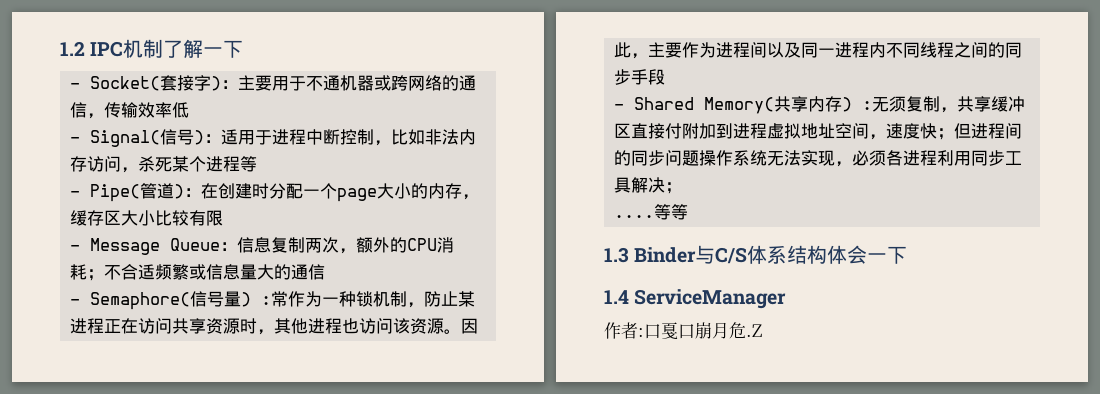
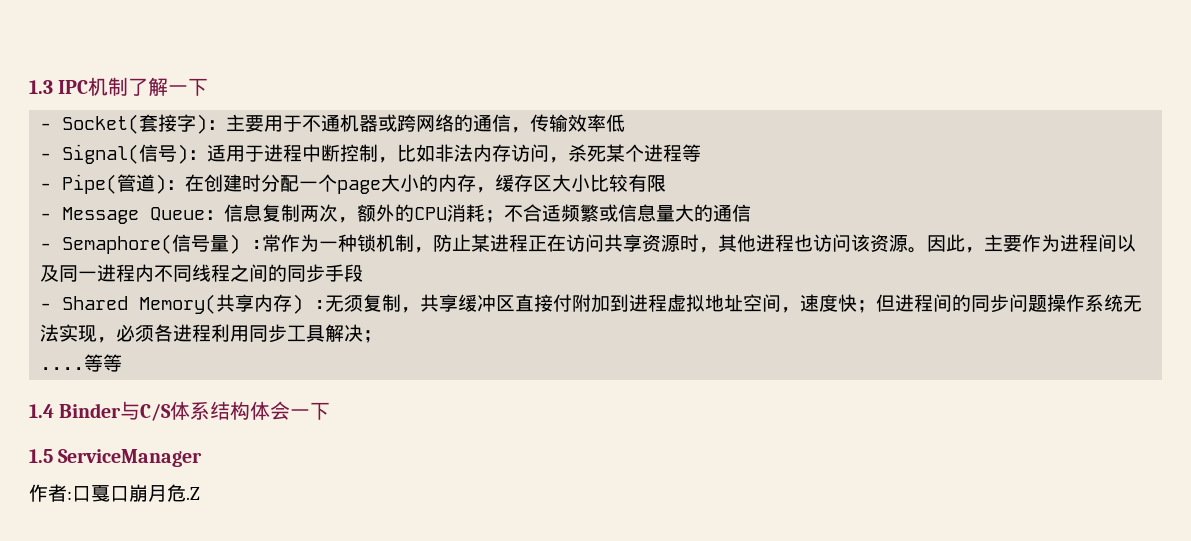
[60,41,85,56] 1.2 -> [29,80,53,94] 1.3
[604,247,629,263] 1.3 -> [29,404,54,418] 1.4
[604,290,629,304] 1.4 -> [29,449,53,463] 1.5

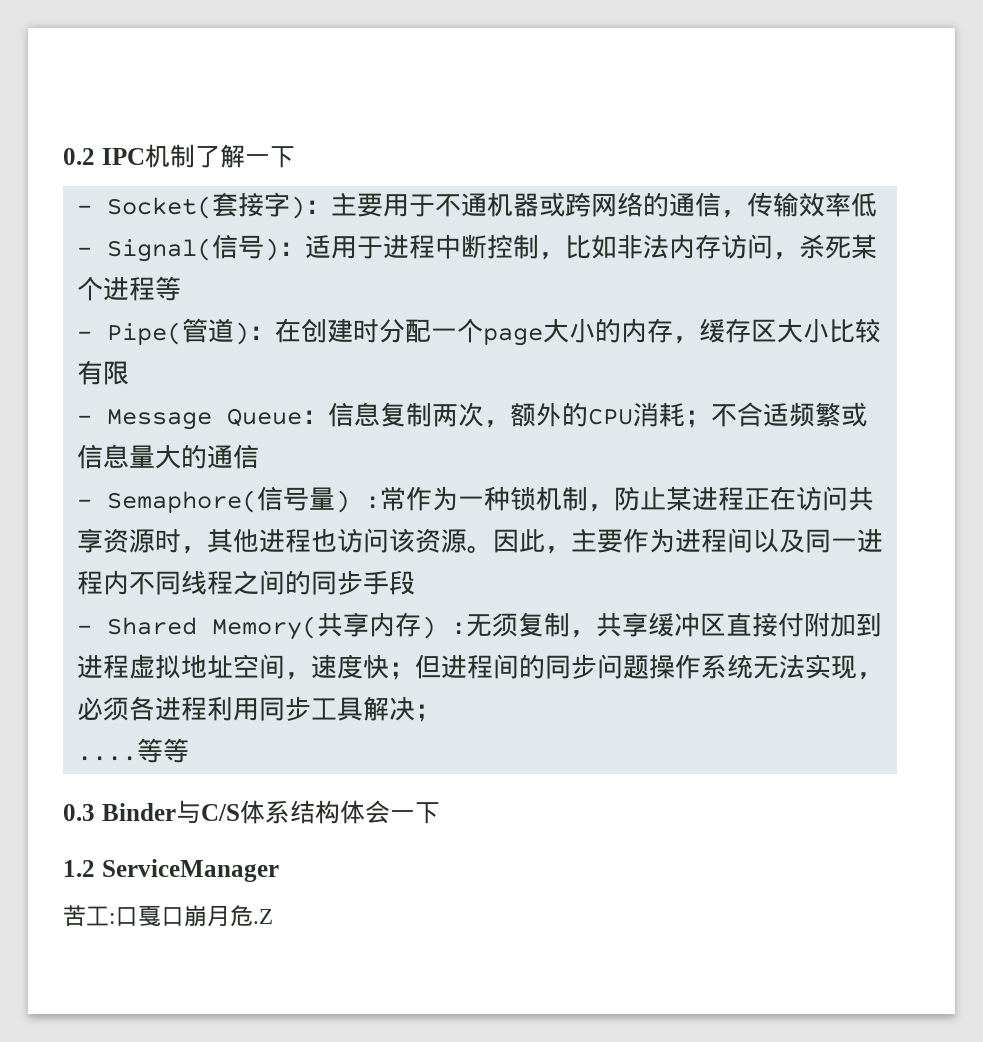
[29,80,53,94] 1.3 -> [63,148,95,165] 0.2
[29,404,54,418] 1.4 -> [63,804,95,821] 0.3
[29,449,53,463] 1.5 -> [63,860,95,877] 1.2
[29,484,67,502] 作者 -> [63,905,109,927] 苦工

